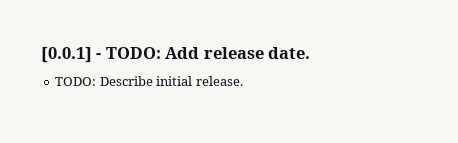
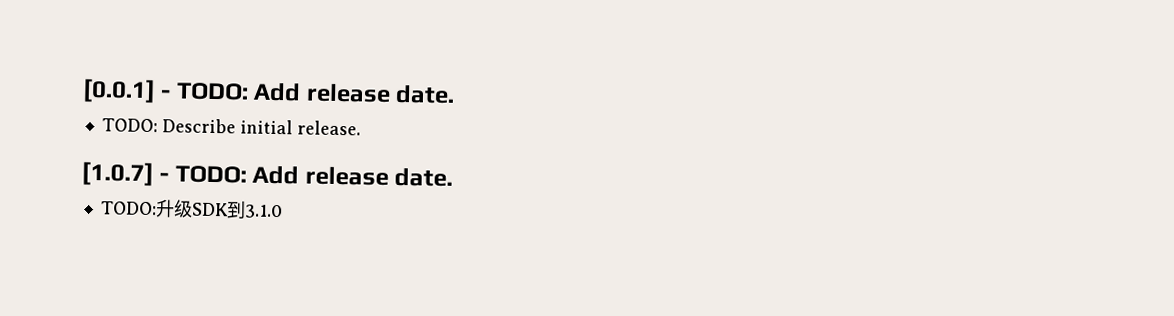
(243, 81) none -> [81,161,454,187] [100,199,283,219] // [1.0.7] - TODO: Add release date. // TODO:升级SDK到3.1.0

